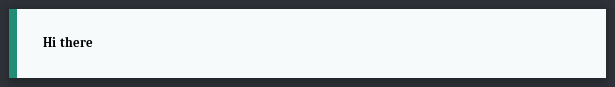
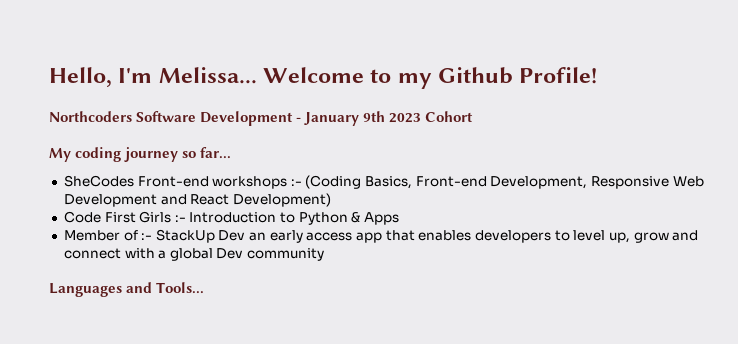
[43,36,93,47] Hi there -> [49,67,598,89] [49,111,474,126] [49,147,232,162] [63,175,704,189] [63,193,331,207] [63,211,400,225] [63,229,699,243] [63,248,325,261] [49,282,205,297] Hello, I'm Melissa... Welcome to my Github Profile! // Northcoders Software Development - January 9th 2023 Cohort // My coding journey so far... // SheCodes Front-end workshops :- (Coding Basics, Front-end Development, Responsive Web Development and React Development) // Code First Girls :- Introduction to Python & Apps // Member of :- StackUp Dev an early access app that enables developers to level up, grow and connect with a global Dev community // Languages and Tools...

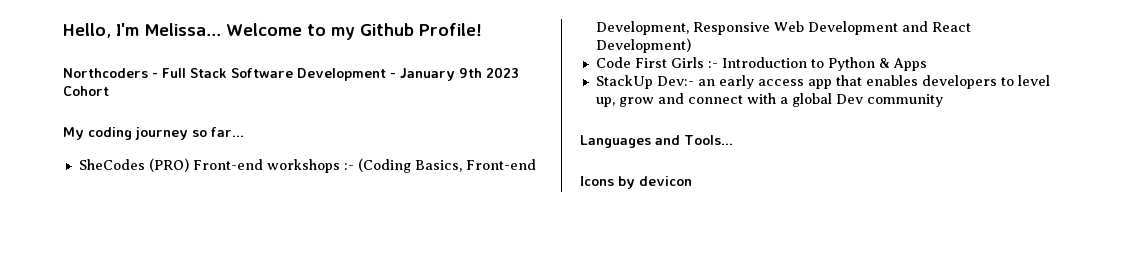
(132, 116) none -> [152,68,227,78] - Full Stack
(134, 181) none -> [148,158,189,172] (PRO)
[63,229,246,243] Member of :- StackUp Dev -> [595,75,694,89] StackUp Dev:-
(205, 288) none -> [580,176,692,189] // Icons by devicon

